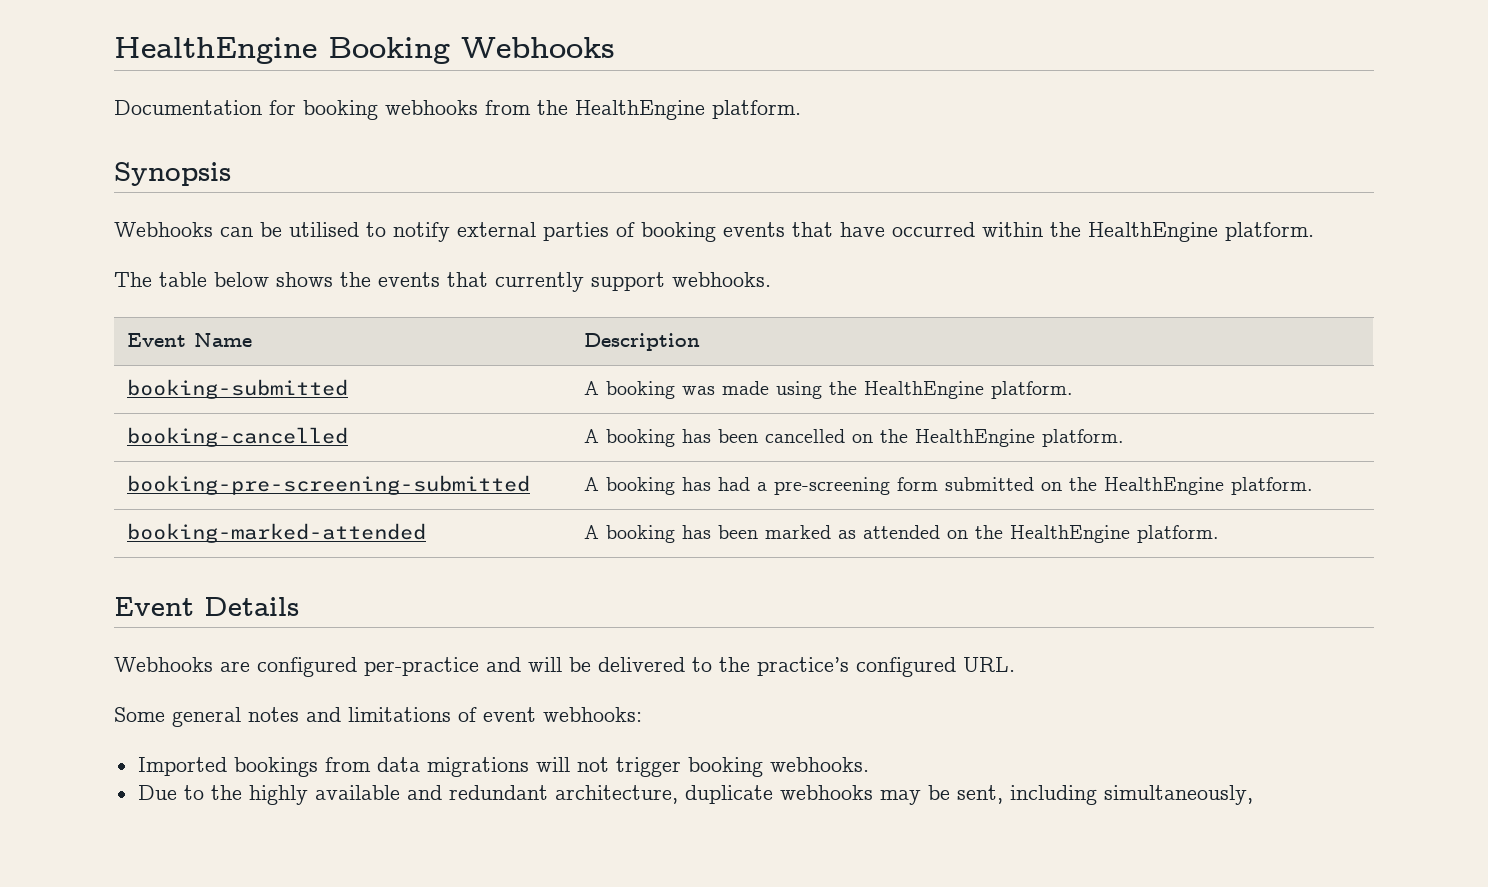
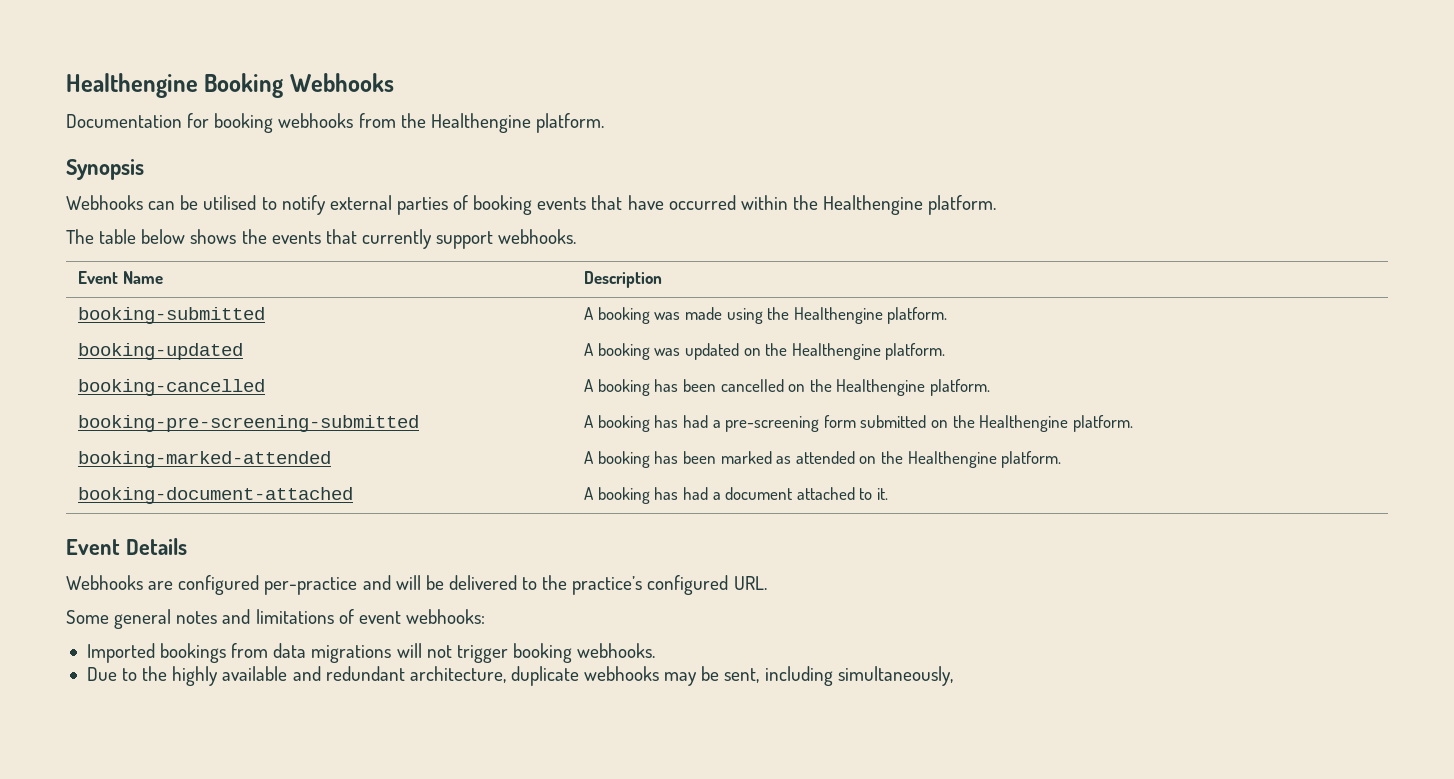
[114,37,317,64] HealthEngine -> [66,73,198,98] Healthengine
[575,100,705,120] HealthEngine -> [430,113,531,133] Healthengine
[1088,222,1218,242] HealthEngine -> [823,195,924,215] Healthengine
[863,381,984,399] HealthEngine -> [793,307,948,324] [78,343,244,360] [584,343,881,360] Healthengine platform. // booking-updated | A booking was updated on the Healthengine
[914,429,1035,447] HealthEngine -> [836,379,926,396] Healthengine
[1103,477,1224,495] HealthEngine -> [979,415,1069,432] Healthengine
[1009,525,1219,543] HealthEngine platform. -> [907,451,1062,468] [78,487,354,504] [584,487,888,504] Healthengine platform. // booking-document-attached | A booking has had a document attached to it.

